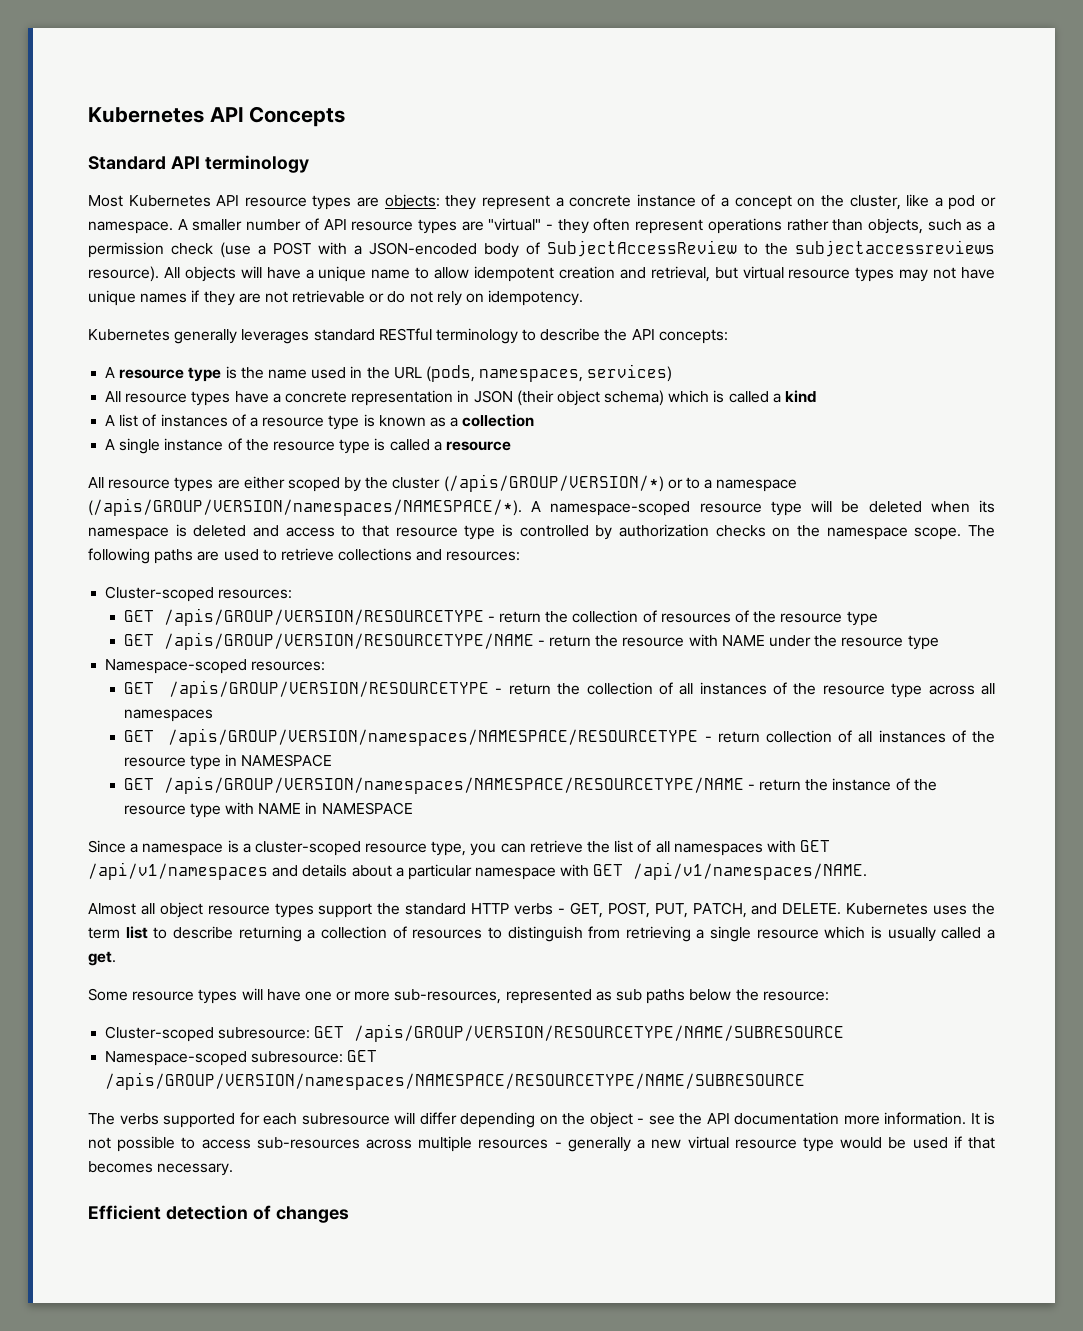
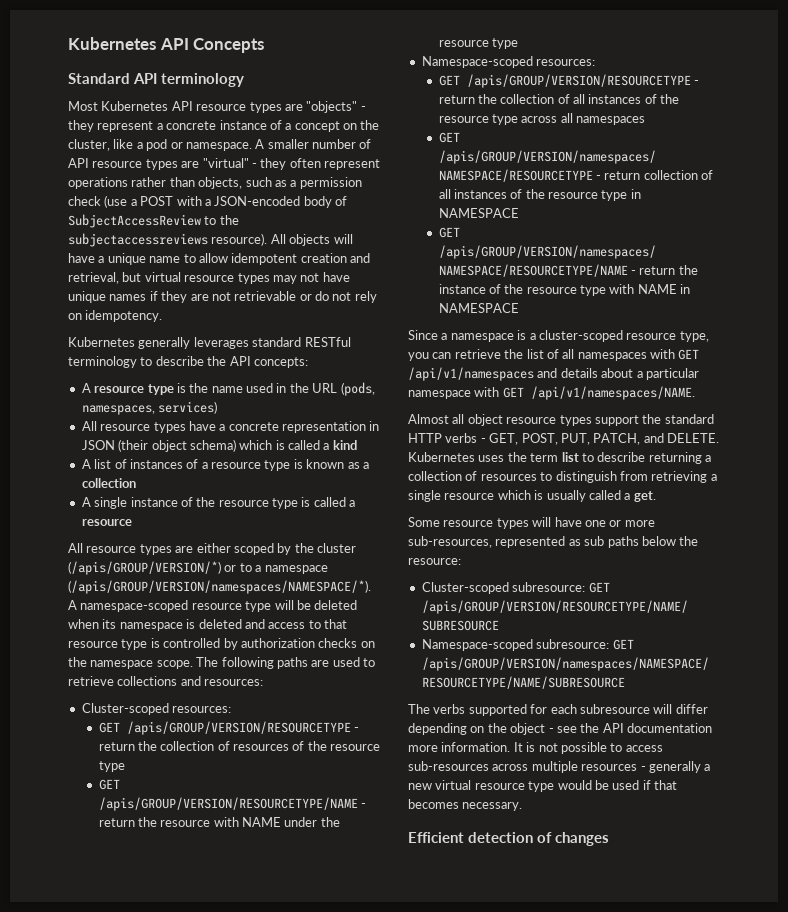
[384,194,440,210] objects: -> [306,101,366,113] "objects" -

